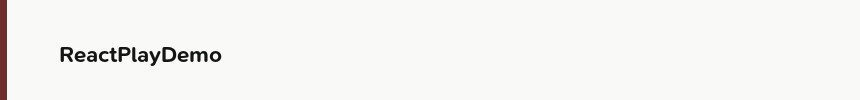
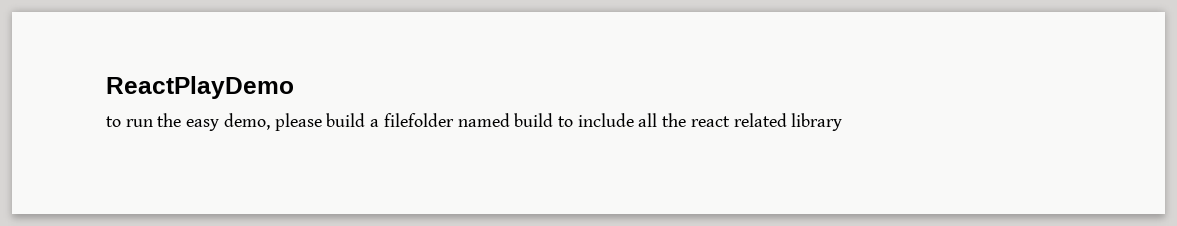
(222, 56) none -> [106,113,843,131] // to run the easy demo, please build a filefolder named build to include all the react related library

